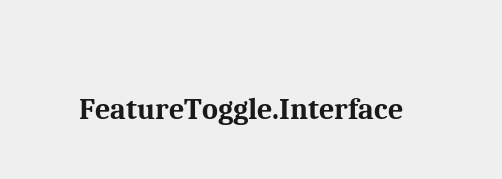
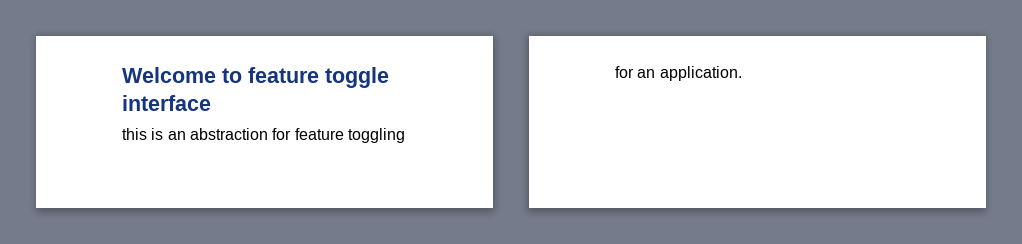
[79,97,403,125] FeatureToggle.Interface -> [122,67,389,88] [122,95,211,111] [122,128,405,143] [615,66,742,81] Welcome to feature toggle interface // this is an abstraction for feature toggling for an application.

